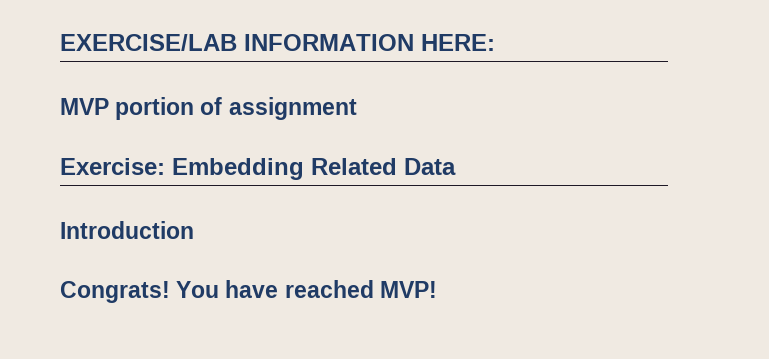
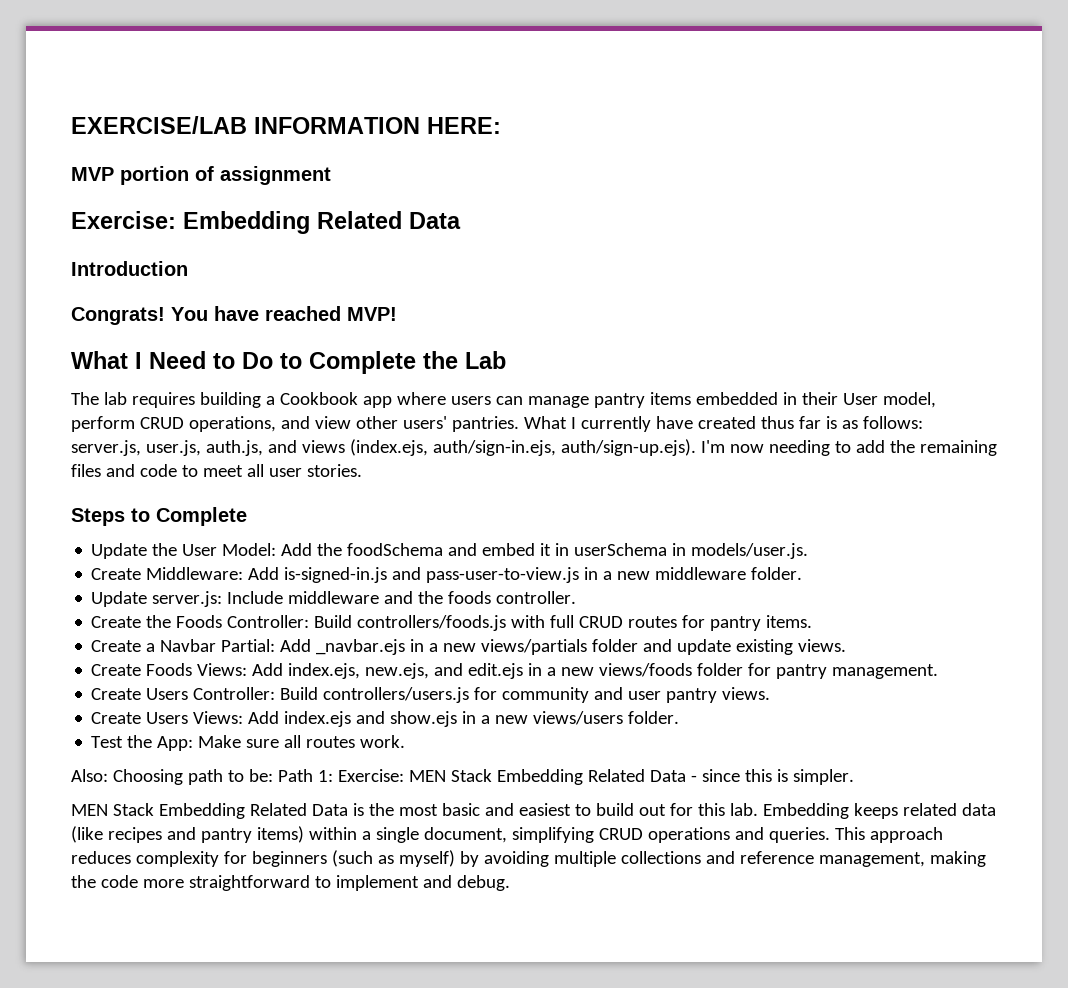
(437, 289) none -> [71,351,506,374] [71,392,936,408] [71,416,923,432] [71,439,997,456] [71,464,362,477] [71,507,247,526] [91,543,809,559] [91,567,803,583] [91,591,577,607] [91,615,813,631] [91,639,847,655] [91,663,939,679] [91,687,771,703] [91,711,680,727] [91,735,406,751] [71,769,854,785] [71,803,996,819] [71,826,943,843] [71,850,986,867] [71,875,510,891] // What I Need to Do to Complete the Lab // The lab requires building a Cookbook app where users can manage pantry items embedded in their User model, perform CRUD operations, and view other users' pantries. What I currently have created thus far is as follows: server.js, user.js, auth.js, and views (index.ejs, auth/sign-in.ejs, auth/sign-up.ejs). I'm now needing to add the remaining files and code to meet all user stories. // Steps to Complete // Update the User Model: Add the foodSchema and embed it in userSchema in models/user.js. // Create Middleware: Add is-signed-in.js and pass-user-to-view.js in a new middleware folder. // Update server.js: Include middleware and the foods controller. // Create the Foods Controller: Build controllers/foods.js with full CRUD routes for pantry items. // Create a Navbar Partial: Add _navbar.ejs in a new views/partials folder and update existing views. // Create Foods Views: Add index.ejs, new.ejs, and edit.ejs in a new views/foods folder for pantry management. // Create Users Controller: Build controllers/users.js for community and user pantry views. // Create Users Views: Add index.ejs and show.ejs in a new views/users folder. // Test the App: Make sure all routes work. // Also: Choosing path to be: Path 1: Exercise: MEN Stack Embedding Related Data - since this is simpler. // MEN Stack Embedding Related Data is the most basic and easiest to build out for this lab. Embedding keeps related data (like recipes and pantry items) within a single document, simplifying CRUD operations and queries. This approach reduces complexity for beginners (such as myself) by avoiding multiple collections and reference management, making the code more straightforward to implement and debug.

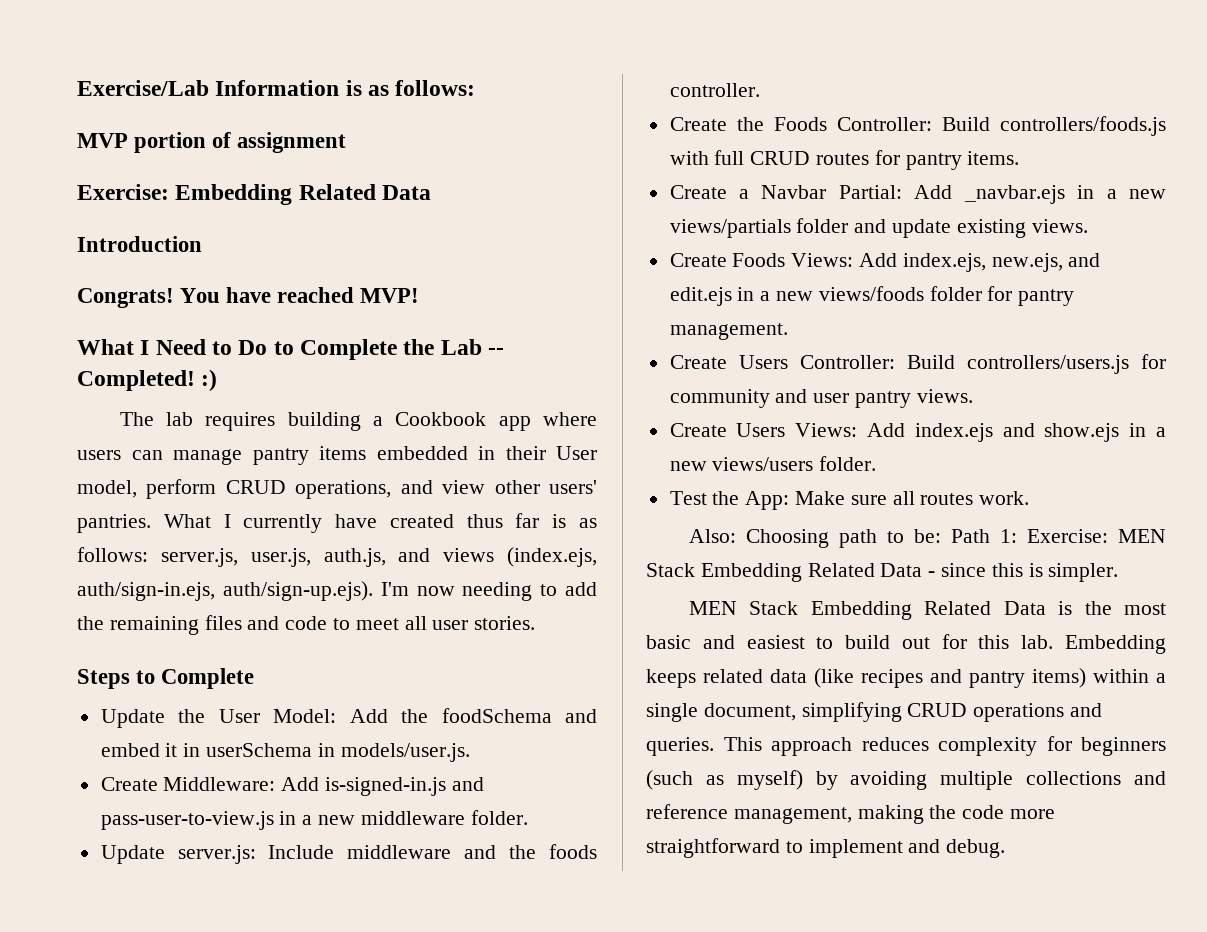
[71,116,501,134] EXERCISE/LAB INFORMATION HERE: -> [77,80,476,96] Exercise/Lab Information is as follows:
(506, 360) none -> [488,348,505,355] [77,369,218,391] -- Completed! :)

